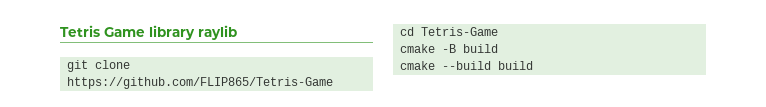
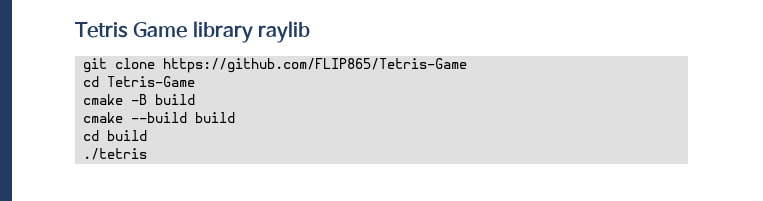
(533, 65) none -> [83,130,148,141] [83,148,148,160] // cd build // ./tetris

